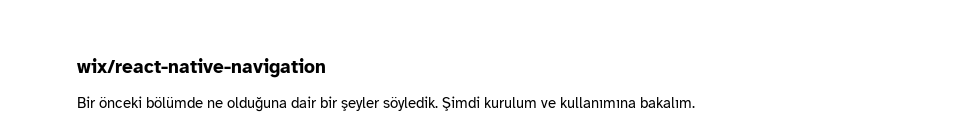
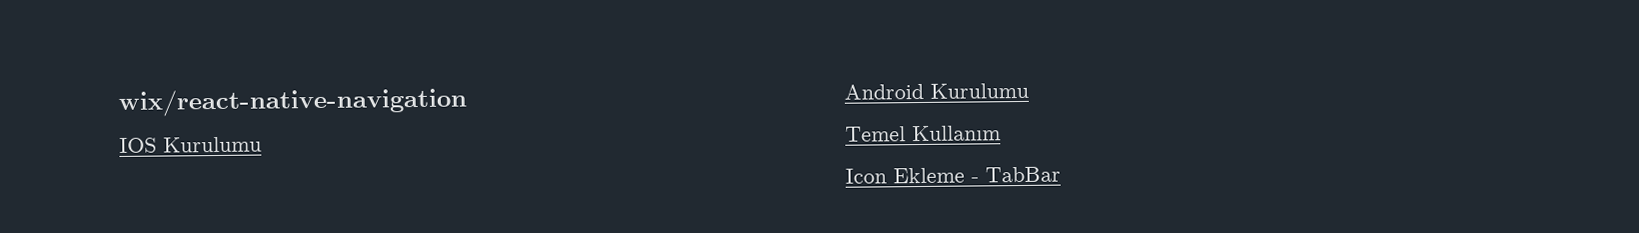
[77,96,695,112] Bir önceki bölümde ne olduğuna dair bir şeyler söyledik. Şimdi kurulum ve kullanımına bakalım. -> [119,136,262,153] [844,82,1029,100] [845,125,1001,142] [845,166,1061,184] IOS Kurulumu // Android Kurulumu // Temel Kullanım // Icon Ekleme - TabBar

